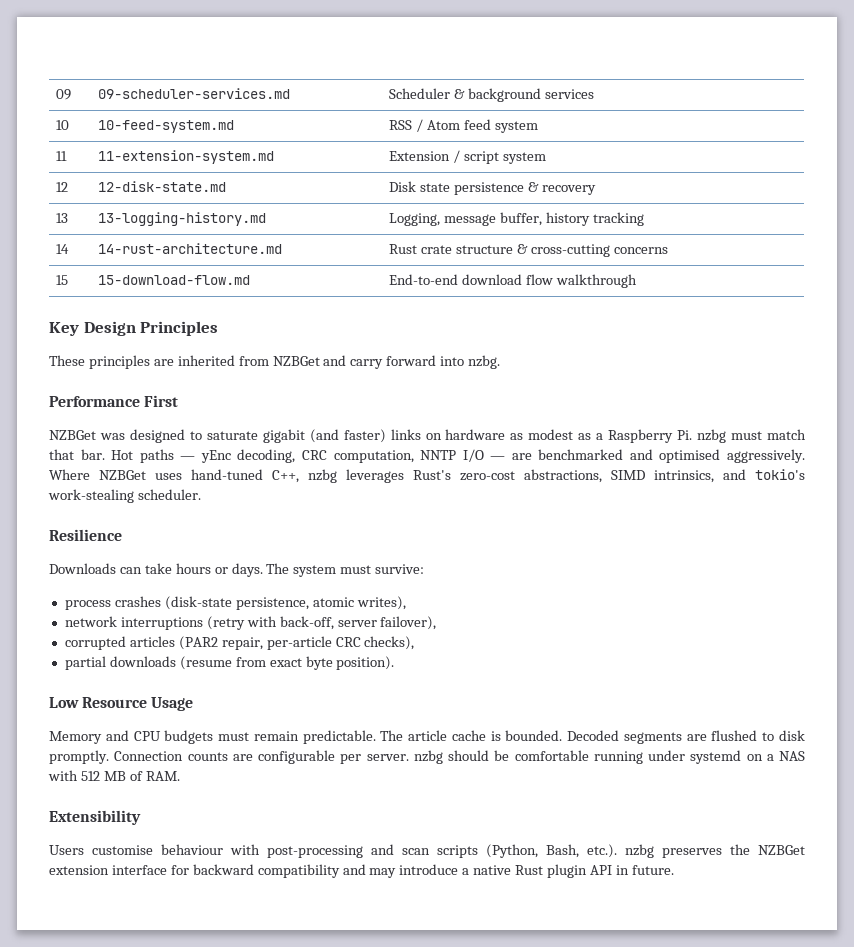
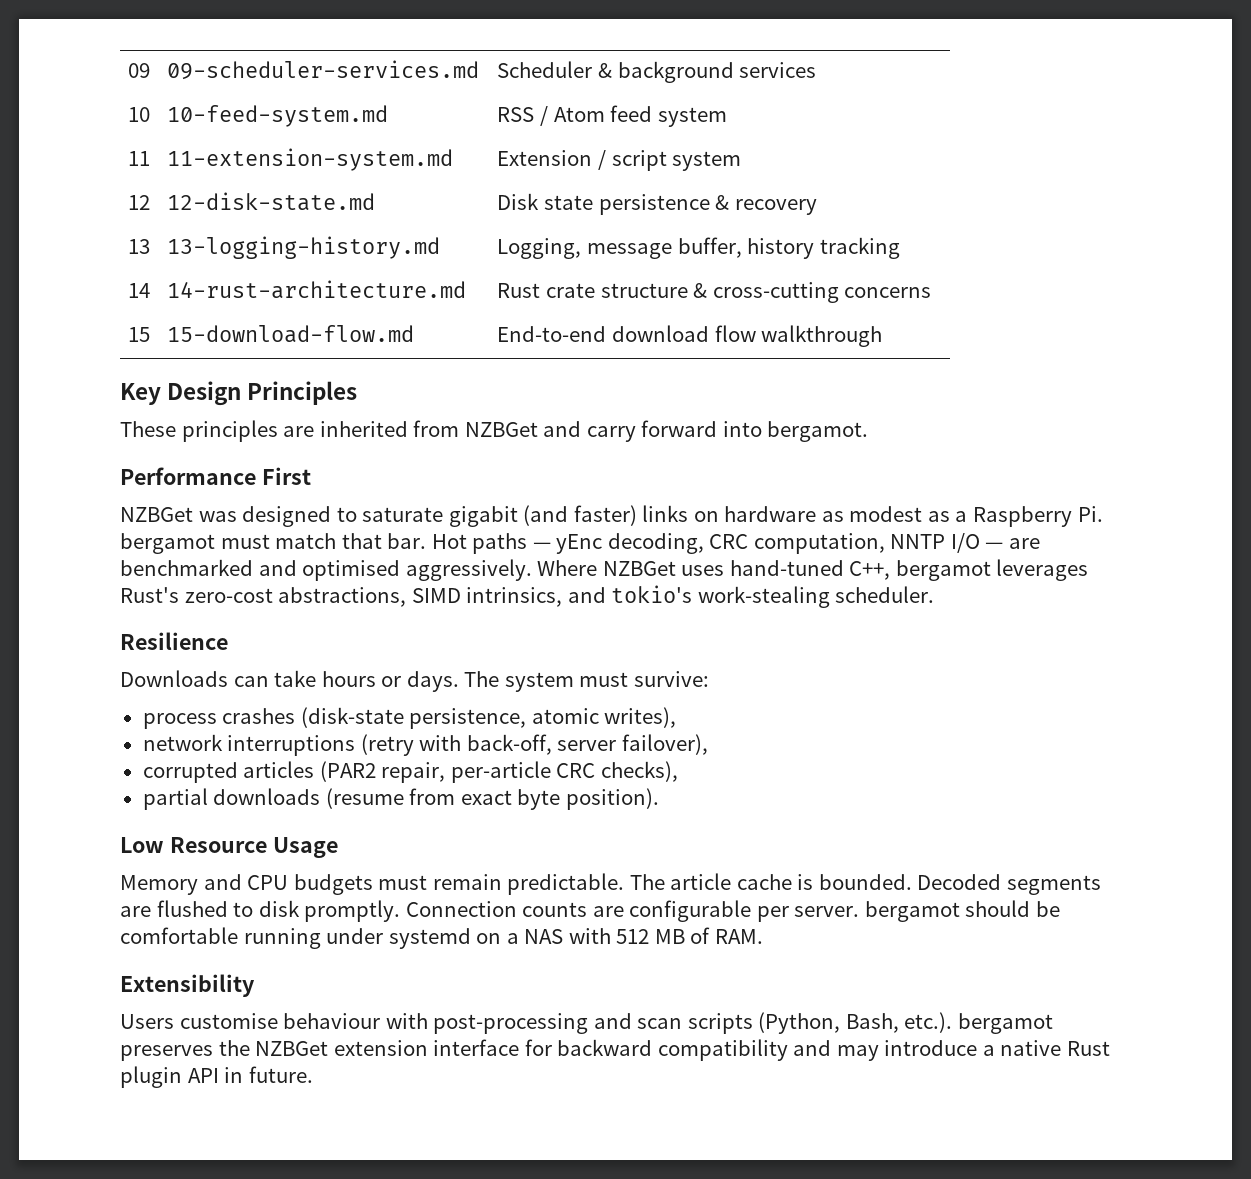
[468,355,501,369] nzbg. -> [767,421,869,442] bergamot.
[697,429,727,443] nzbg -> [120,533,215,554] bergamot
[308,469,337,483] nzbg -> [895,560,991,581] bergamot
[413,750,443,764] nzbg -> [864,901,960,922] bergamot
[625,844,654,858] nzbg -> [957,1013,1053,1034] bergamot

